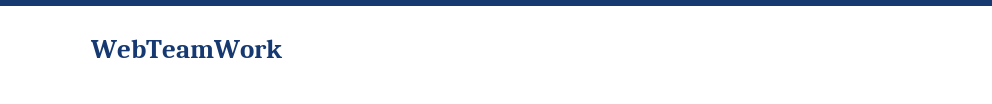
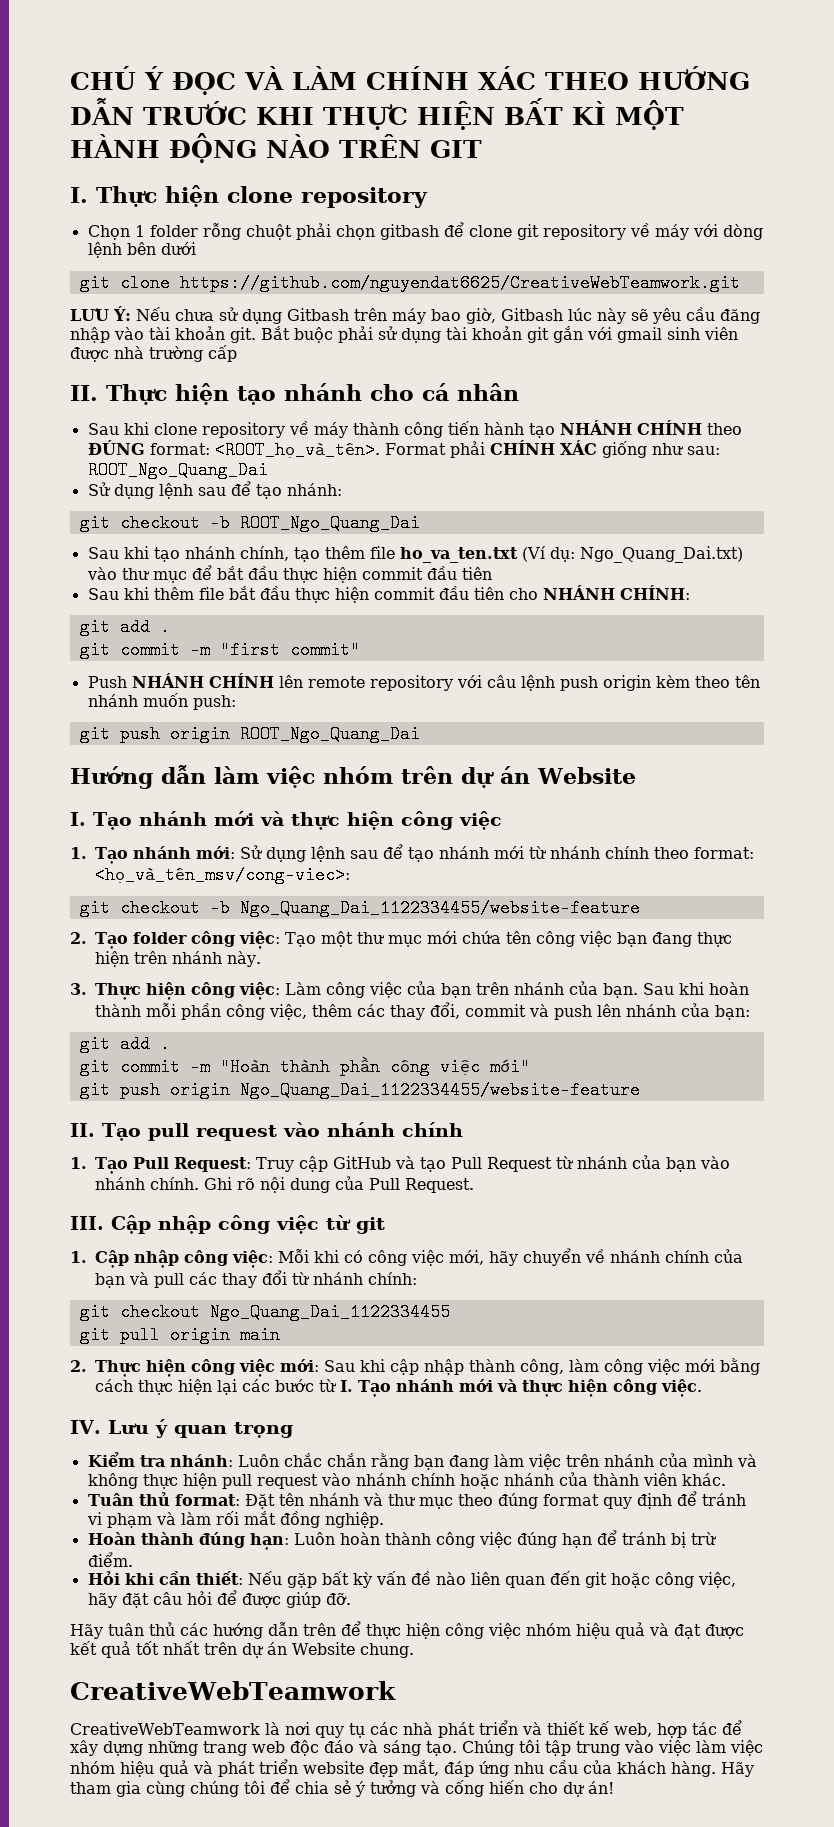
[90,39,283,58] WebTeamWork -> [70,66,750,96] [70,98,684,131] [70,133,482,164] [70,185,428,208] [87,222,763,240] [87,242,196,258] [79,274,740,292] [70,306,760,324] [70,326,738,343] [70,345,237,362] [70,383,519,405] [87,420,742,438] [87,440,720,459] [87,461,268,479] [87,481,342,499] [79,514,420,532] [87,546,743,563] [86,565,492,583] [87,585,690,603] [79,618,170,636] [79,641,360,659] [87,673,760,691] [87,693,236,710] [79,725,420,743] [70,765,636,789] [70,811,502,830] [70,844,754,864] [95,866,350,884] [79,899,640,917] [70,931,732,949] [95,951,261,967] [70,981,749,1000] [95,1002,750,1020] [79,1035,170,1053] [79,1056,530,1076] [79,1081,640,1099] [70,1122,463,1141] [70,1155,730,1174] [95,1176,474,1193] [70,1215,385,1234] [70,1248,743,1268] [95,1270,417,1288] [79,1303,450,1321] [79,1326,280,1344] [70,1358,760,1377] [95,1379,702,1397] [70,1419,293,1438] [87,1452,757,1470] [87,1472,726,1489] [87,1491,746,1509] [86,1511,384,1528] [87,1530,717,1550] [87,1552,133,1567] [87,1571,736,1588] [87,1590,351,1608] [70,1621,744,1639] [70,1641,414,1658] [70,1681,396,1700] [70,1720,742,1738] [70,1740,763,1756] [70,1759,754,1777] [70,1779,614,1797] CHÚ Ý ĐỌC VÀ LÀM CHÍNH XÁC THEO HƯỚNG DẪN TRƯỚC KHI THỰC HIỆN BẤT KÌ MỘT HÀNH ĐỘNG NÀO TRÊN GIT // I. Thực hiện clone repository // Chọn 1 folder rỗng chuột phải chọn gitbash để clone git repository về máy với dòng lệnh bên dưới // git clone https://github.com/nguyendat6625/CreativeWebTeamwork.git // LƯU Ý: Nếu chưa sử dụng Gitbash trên máy bao giờ, Gitbash lúc này sẽ yêu cầu đăng nhập vào tài khoản git. Bắt buộc phải sử dụng tài khoản git gắn với gmail sinh viên được nhà trường cấp // II. Thực hiện tạo nhánh cho cá nhân // Sau khi clone repository về máy thành công tiến hành tạo NHÁNH CHÍNH theo ĐÚNG format: <ROOT_họ_và_tên>. Format phải CHÍNH XÁC giống như sau: ROOT_Ngo_Quang_Dai // Sử dụng lệnh sau để tạo nhánh: // git checkout -b ROOT_Ngo_Quang_Dai // Sau khi tạo nhánh chính, tạo thêm file ho_va_ten.txt (Ví dụ: Ngo_Quang_Dai.txt) vào thư mục để bắt đầu thực hiện commit đầu tiên // Sau khi thêm file bắt đầu thực hiện commit đầu tiên cho NHÁNH CHÍNH: // git add . // git commit -m "first commit" // Push NHÁNH CHÍNH lên remote repository với câu lệnh push origin kèm theo tên nhánh muốn push: // git push origin ROOT_Ngo_Quang_Dai // Hướng dẫn làm việc nhóm trên dự án Website // I. Tạo nhánh mới và thực hiện công việc // 1. Tạo nhánh mới: Sử dụng lệnh sau để tạo nhánh mới từ nhánh chính theo format: <họ_và_tên_msv/cong-viec>: // git checkout -b Ngo_Quang_Dai_1122334455/website-feature // 2. Tạo folder công việc: Tạo một thư mục mới chứa tên công việc bạn đang thực hiện trên nhánh này. // 3. Thực hiện công việc: Làm công việc của bạn trên nhánh của bạn. Sau khi hoàn thành mỗi phần công việc, thêm các thay đổi, commit và push lên nhánh của bạn: // git add . // git commit -m "Hoàn thành phần công việc mới" // git push origin Ngo_Quang_Dai_1122334455/website-feature // II. Tạo pull request vào nhánh chính // 1. Tạo Pull Request: Truy cập GitHub và tạo Pull Request từ nhánh của bạn vào nhánh chính. Ghi rõ nội dung của Pull Request. // III. Cập nhập công việc từ git // 1. Cập nhập công việc: Mỗi khi có công việc mới, hãy chuyển về nhánh chính của bạn và pull các thay đổi từ nhánh chính: // git checkout Ngo_Quang_Dai_1122334455 // git pull origin main // 2. Thực hiện công việc mới: Sau khi cập nhập thành công, làm công việc mới bằng cách thực hiện lại các bước từ I. Tạo nhánh mới và thực hiện công việc. // IV. Lưu ý quan trọng // Kiểm tra nhánh: Luôn chắc chắn rằng bạn đang làm việc trên nhánh của mình và không thực hiện pull request vào nhánh chính hoặc nhánh của thành viên khác. // Tuân thủ format: Đặt tên nhánh và thư mục theo đúng format quy định để tránh vi phạm và làm rối mắt đồng nghiệp. // Hoàn thành đúng hạn: Luôn hoàn thành công việc đúng hạn để tránh bị trừ điểm. // Hỏi khi cần thiết: Nếu gặp bất kỳ vấn đề nào liên quan đến git hoặc công việc, hãy đặt câu hỏi để được giúp đỡ. // Hãy tuân thủ các hướng dẫn trên để thực hiện công việc nhóm hiệu quả và đạt được kết quả tốt nhất trên dự án Website chung. // CreativeWebTeamwork // CreativeWebTeamwork là nơi quy tụ các nhà phát triển và thiết kế web, hợp tác để xây dựng những trang web độc đáo và sáng tạo. Chúng tôi tập trung vào việc làm việc nhóm hiệu quả và phát triển website đẹp mắt, đáp ứng nhu cầu của khách hàng. Hãy tham gia cùng chúng tôi để chia sẻ ý tưởng và cống hiến cho dự án!

